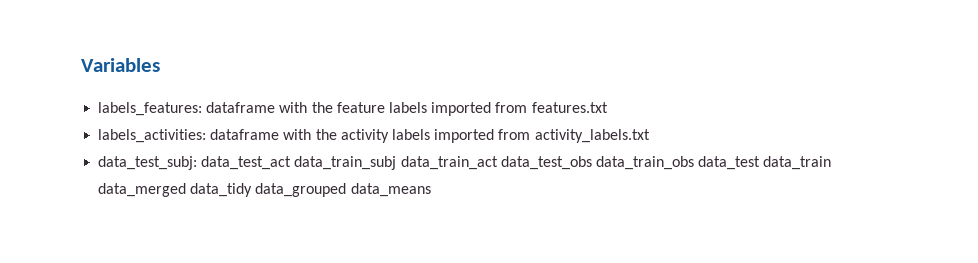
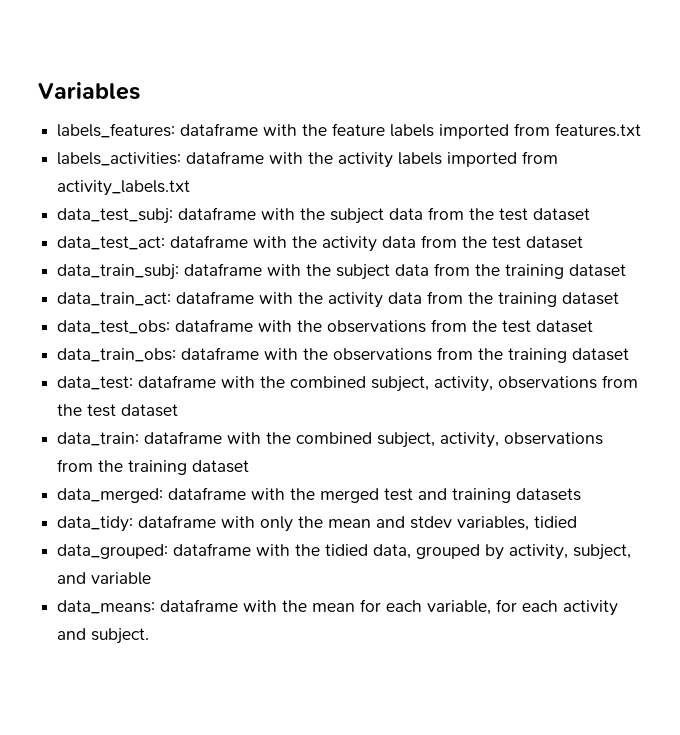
[201,156,832,170] [98,183,431,197] data_test_act data_train_subj data_train_act data_test_obs data_train_obs data_test data_train data_merged data_tidy data_grouped data_means -> [178,207,591,224] [57,235,584,252] [57,263,627,280] [57,291,620,308] [57,319,594,334] [57,347,630,363] [57,375,639,392] [57,404,179,417] [57,431,604,448] [57,459,250,475] [57,487,582,503] [57,515,578,532] [57,543,632,560] [57,572,152,585] [57,599,619,616] [57,628,150,644] dataframe with the subject data from the test dataset // data_test_act: dataframe with the activity data from the test dataset // data_train_subj: dataframe with the subject data from the training dataset // data_train_act: dataframe with the activity data from the training dataset // data_test_obs: dataframe with the observations from the test dataset // data_train_obs: dataframe with the observations from the training dataset // data_test: dataframe with the combined subject, activity, observations from the test dataset // data_train: dataframe with the combined subject, activity, observations from the training dataset // data_merged: dataframe with the merged test and training datasets // data_tidy: dataframe with only the mean and stdev variables, tidied // data_grouped: dataframe with the tidied data, grouped by activity, subject, and variable // data_means: dataframe with the mean for each variable, for each activity and subject.

